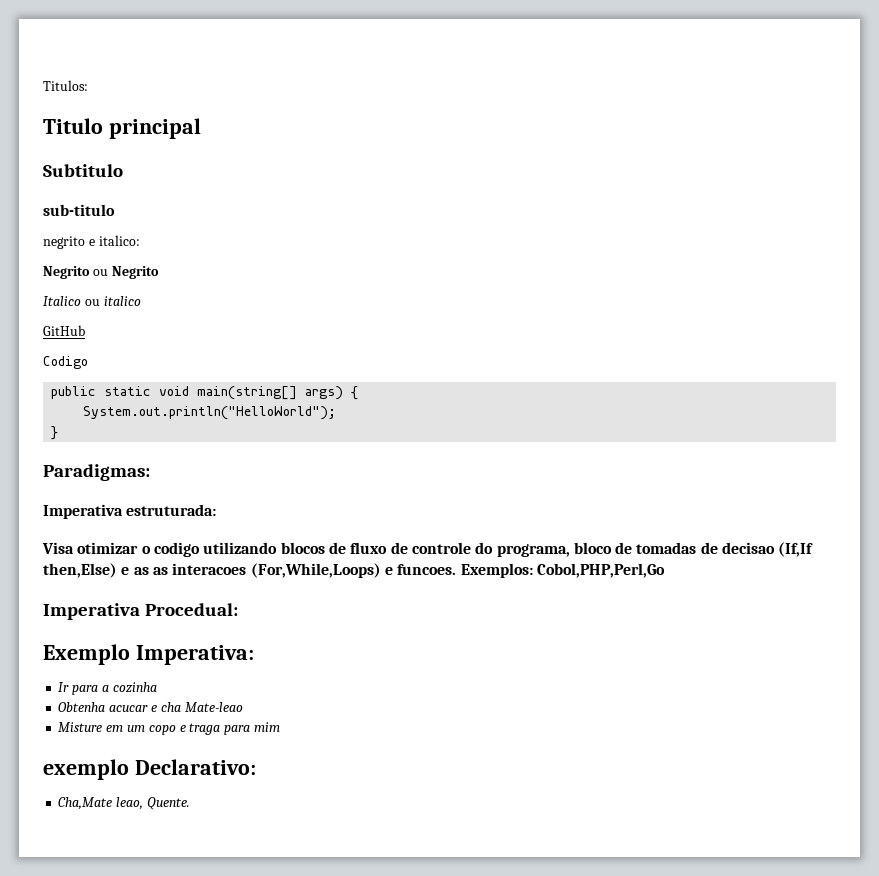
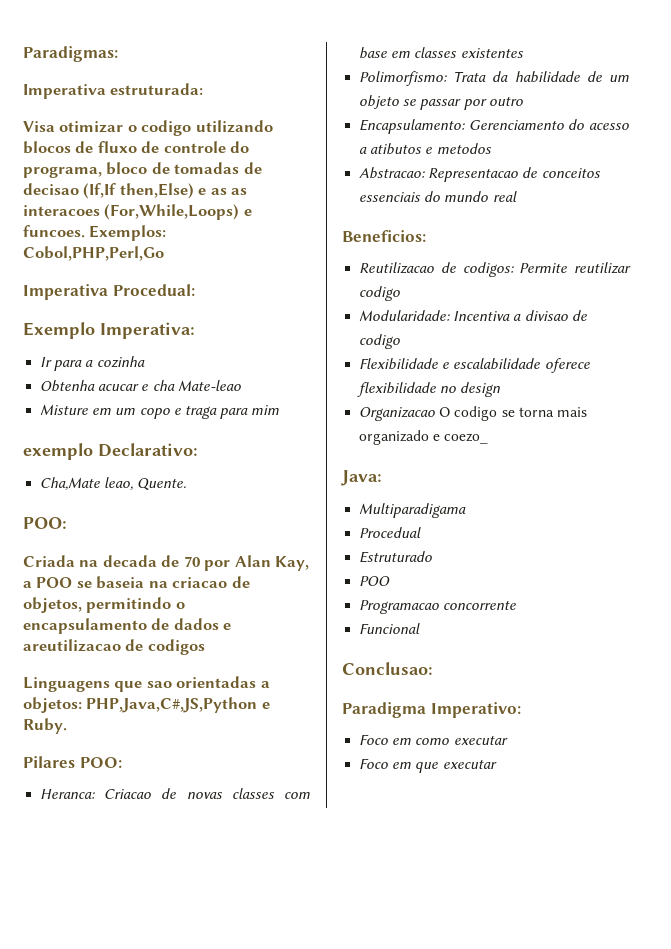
[43,80,88,91] [43,118,201,139] [43,164,123,177] [43,204,115,216] [43,235,140,249] [43,266,159,279] [43,296,141,306] [43,325,85,336] [43,356,88,369] [51,386,359,400] [83,406,337,420] [51,426,59,440] Titulos: // Titulo principal // Subtitulo // sub-titulo // negrito e italico: // Negrito ou Negrito // Italico ou italico // GitHub // Codigo // public static void main(string[] args) { // System.out.println("HelloWorld"); // } // -> (23, 54) none
(190, 803) none -> [23,517,67,529] [23,555,310,571] [23,576,250,589] [23,597,185,613] [23,618,232,634] [23,639,205,655] [23,676,270,692] [23,697,270,713] [23,718,67,734] [23,756,122,768] [40,788,310,799] [359,47,524,59] [359,71,629,86] [359,95,523,110] [359,119,629,134] [359,143,492,155] [359,167,601,182] [359,191,517,202] [342,230,426,242] [359,262,631,277] [359,286,401,301] [359,310,587,321] [359,334,401,349] [359,358,590,373] [357,382,501,397] [359,406,587,421] [359,430,489,445] [341,470,382,486] [359,503,467,518] [359,527,422,538] [359,551,433,563] [359,576,391,586] [359,600,517,614] [359,623,421,634] [342,662,433,675] [342,702,521,718] [359,734,508,745] [359,758,497,773] // POO: // Criada na decada de 70 por Alan Kay, a POO se baseia na criacao de objetos, permitindo o encapsulamento de dados e areutilizacao de codigos // Linguagens que sao orientadas a objetos: PHP,Java,C#,JS,Python e Ruby. // Pilares POO: // Heranca: Criacao de novas classes com base em classes existentes // Polimorfismo: Trata da habilidade de um objeto se passar por outro // Encapsulamento: Gerenciamento do acesso a atibutos e metodos // Abstracao: Representacao de conceitos essenciais do mundo real // Beneficios: // Reutilizacao de codigos: Permite reutilizar codigo // Modularidade: Incentiva a divisao de codigo // Flexibilidade e escalabilidade oferece flexibilidade no design // Organizacao O codigo se torna mais organizado e coezo_ // Java: // Multiparadigama // Procedual // Estruturado // POO // Programacao concorrente // Funcional // Conclusao: // Paradigma Imperativo: // Foco em como executar // Foco em que executar

